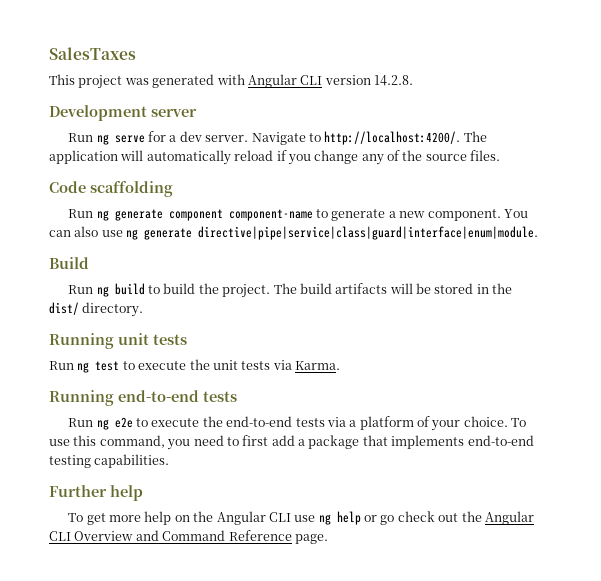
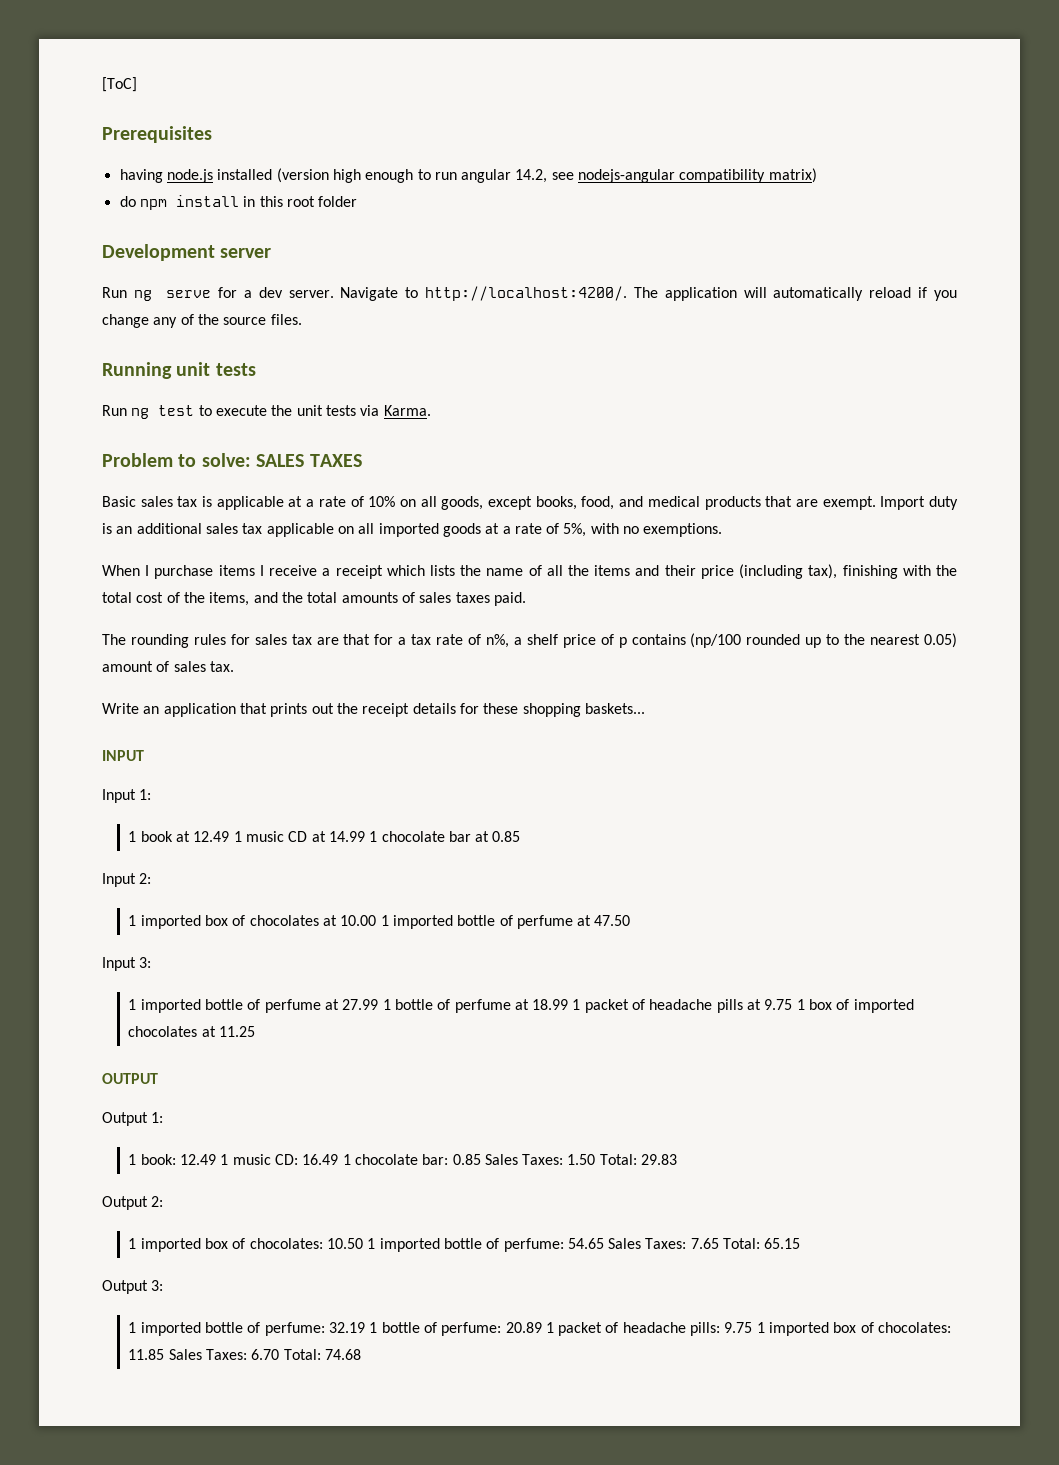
[49,47,136,60] [49,74,413,89] SalesTaxes // This project was generated with Angular CLI version 14.2.8. -> [102,77,137,92] [102,126,212,143] [119,168,817,183] [119,195,358,210] [ToC] // Prerequisites // having node.js installed (version high enough to run angular 14.2, see nodejs-angular compatibility matrix) // do npm install in this root folder
[49,181,173,197] [68,209,528,221] [49,226,539,240] [49,257,89,269] [68,283,513,298] [49,302,144,317] // Code scaffolding // Run ng generate component component-name to generate a new component. You can also use ng generate directive|pipe|service|class|guard|interface|enum|module. // Build // Run ng build to build the project. The build artifacts will be stored in the dist/ directory. -> (302, 319) none
[49,390,237,406] [68,416,527,431] [49,435,534,450] [49,454,170,468] [49,485,143,501] [68,511,534,525] [49,530,328,544] Running end-to-end tests // Run ng e2e to execute the end-to-end tests via a platform of your choice. To use this command, you need to first add a package that implements end-to-end testing capabilities. // Further help // To get more help on the Angular CLI use ng help or go check out the Angular CLI Overview and Command Reference page. -> [102,453,362,467] [102,496,958,510] [102,523,723,537] [102,564,958,579] [102,592,526,606] [102,633,957,648] [102,661,234,672] [102,703,645,717] [102,750,144,761] [102,789,152,803] [128,831,521,842] [102,873,152,887] [128,915,631,929] [102,957,152,971] [128,999,914,1013] [128,1026,255,1037] [102,1073,158,1084] [102,1112,164,1126] [128,1154,678,1165] [102,1196,164,1210] [128,1238,801,1252] [102,1280,164,1294] [128,1322,952,1336] [128,1349,361,1360] Problem to solve: SALES TAXES // Basic sales tax is applicable at a rate of 10% on all goods, except books, food, and medical products that are exempt. Import duty is an additional sales tax applicable on all imported goods at a rate of 5%, with no exemptions. // When I purchase items I receive a receipt which lists the name of all the items and their price (including tax), finishing with the total cost of the items, and the total amounts of sales taxes paid. // The rounding rules for sales tax are that for a tax rate of n%, a shelf price of p contains (np/100 rounded up to the nearest 0.05) amount of sales tax. // Write an application that prints out the receipt details for these shopping baskets... // INPUT // Input 1: // 1 book at 12.49 1 music CD at 14.99 1 chocolate bar at 0.85 // Input 2: // 1 imported box of chocolates at 10.00 1 imported bottle of perfume at 47.50 // Input 3: // 1 imported bottle of perfume at 27.99 1 bottle of perfume at 18.99 1 packet of headache pills at 9.75 1 box of imported chocolates at 11.25 // OUTPUT // Output 1: // 1 book: 12.49 1 music CD: 16.49 1 chocolate bar: 0.85 Sales Taxes: 1.50 Total: 29.83 // Output 2: // 1 imported box of chocolates: 10.50 1 imported bottle of perfume: 54.65 Sales Taxes: 7.65 Total: 65.15 // Output 3: // 1 imported bottle of perfume: 32.19 1 bottle of perfume: 20.89 1 packet of headache pills: 9.75 1 imported box of chocolates: 11.85 Sales Taxes: 6.70 Total: 74.68

